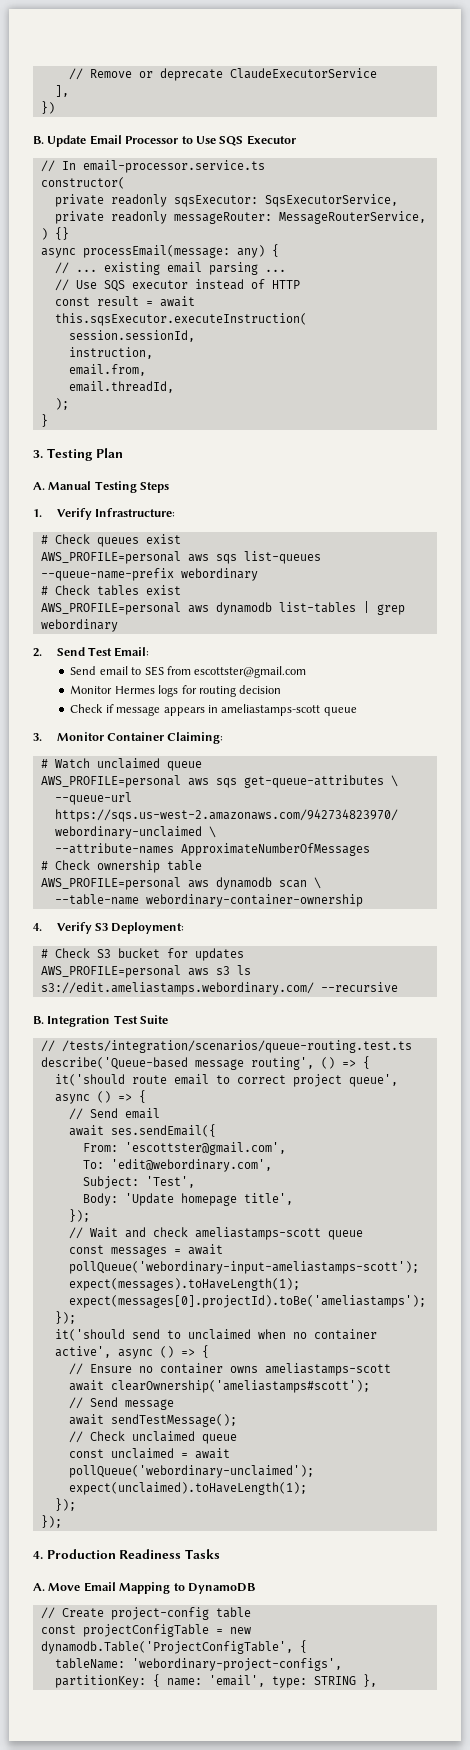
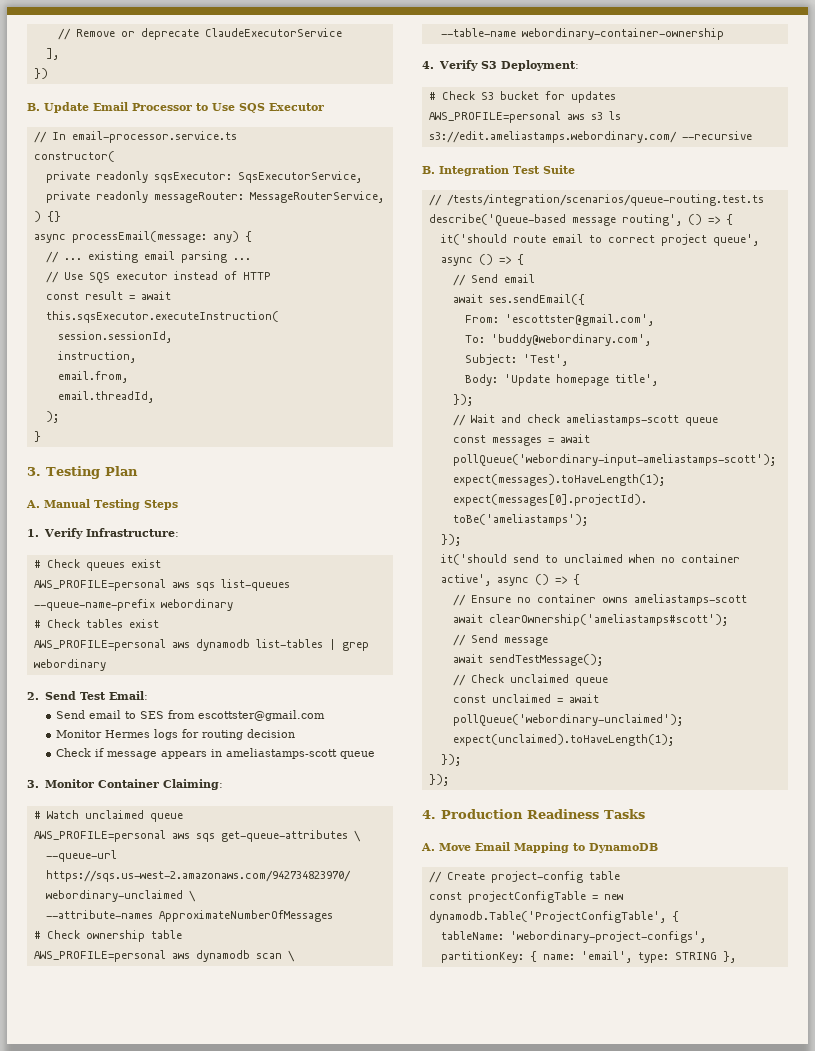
[110,1159,272,1172] 'edit@webordinary.com', -> [490,334,651,346] 'buddy@webordinary.com',

